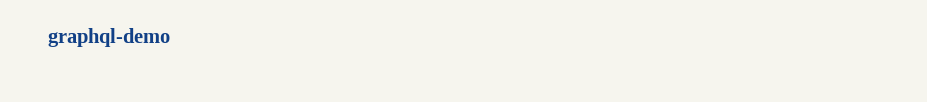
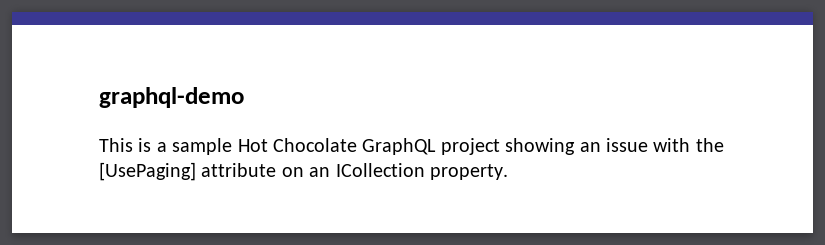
(170, 37) none -> [99,138,724,155] [99,162,508,181] // This is a sample Hot Chocolate GraphQL project showing an issue with the [UsePaging] attribute on an ICollection property.

